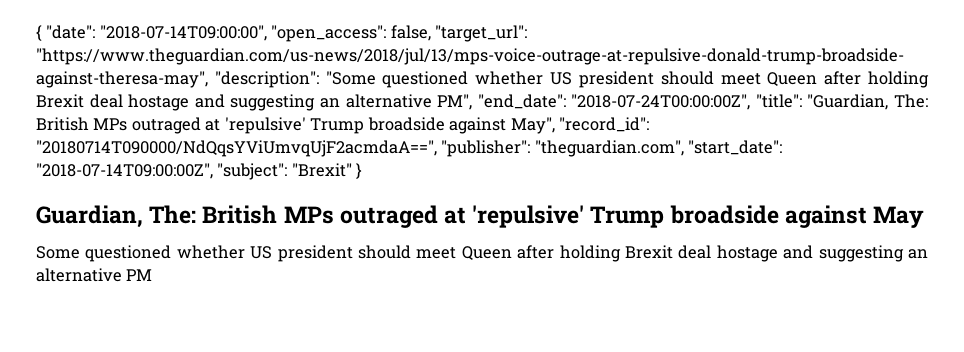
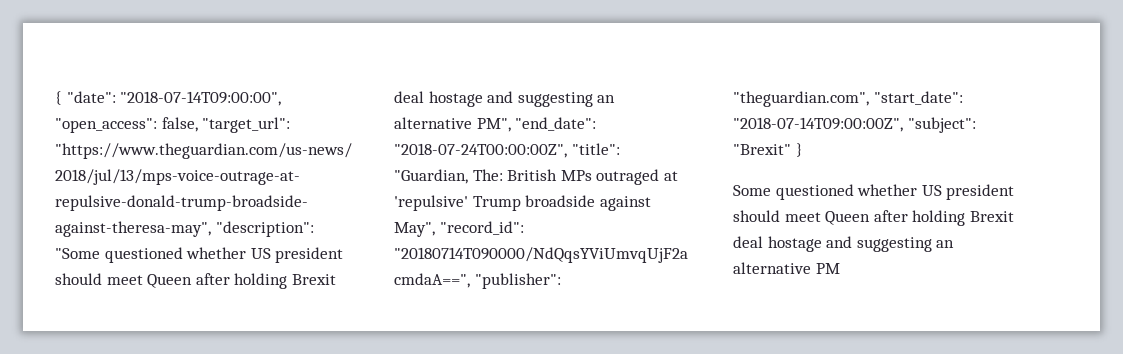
[36,205,925,228] // Guardian, The: British MPs outraged at 'repulsive' Trump broadside against May -> (803, 150) none

